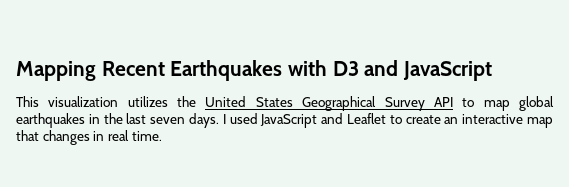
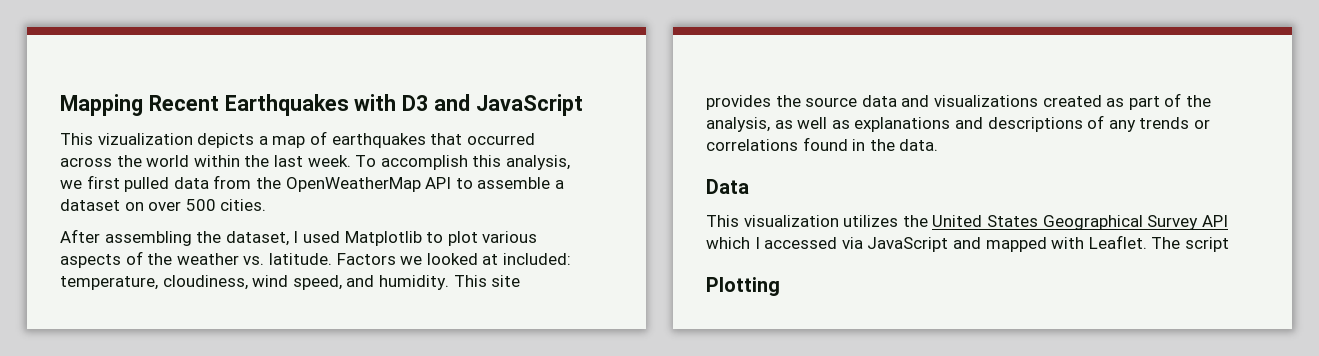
(493, 71) none -> [60,131,535,148] [60,155,570,170] [60,175,564,192] [60,199,267,211] [60,229,538,246] [60,251,571,268] [60,275,521,290] [706,93,1211,110] [706,115,1210,132] [706,137,939,151] [706,179,749,194] // This vizualization depicts a map of earthquakes that occurred across the world within the last week. To accomplish this analysis, we first pulled data from the OpenWeatherMap API to assemble a dataset on over 500 cities. // After assembling the dataset, I used Matplotlib to plot various aspects of the weather vs. latitude. Factors we looked at included: temperature, cloudiness, wind speed, and humidity. This site provides the source data and visualizations created as part of the analysis, as well as explanations and descriptions of any trends or correlations found in the data. // Data
[462,96,555,111] [16,113,554,128] [16,130,162,145] to map global earthquakes in the last seven days. I used JavaScript and Leaflet to create an interactive map that changes in real time. -> [706,235,1229,252] [706,277,780,296] which I accessed via JavaScript and mapped with Leaflet. The script // Plotting

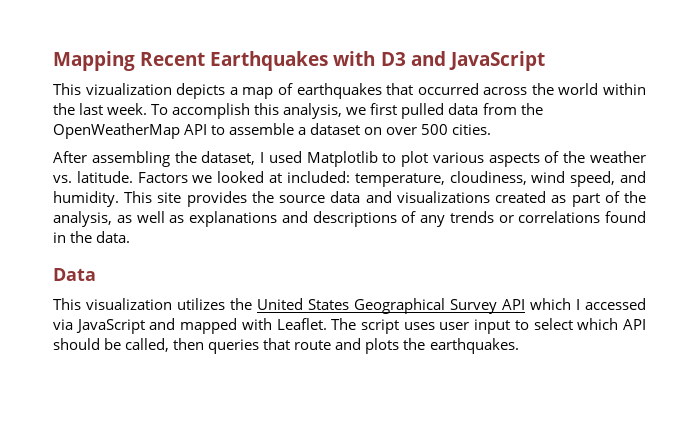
[706,277,780,296] // Plotting -> [403,318,646,334] [53,338,519,354] uses user input to select which API should be called, then queries that route and plots the earthquakes.

